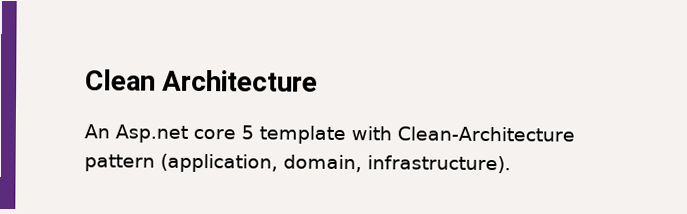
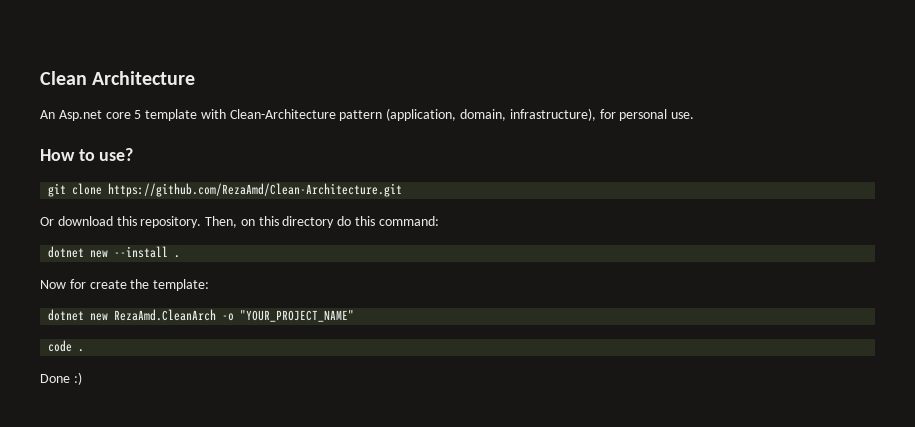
[367,155,511,174] infrastructure). -> [509,108,695,121] [40,148,134,161] [48,183,403,197] [40,216,439,228] [48,246,181,258] [40,279,210,291] [48,309,355,322] [48,340,85,352] [40,372,82,385] infrastructure), for personal use. // How to use? // git clone https://github.com/RezaAmd/Clean-Architecture.git // Or download this repository. Then, on this directory do this command: // dotnet new --install . // Now for create the template: // dotnet new RezaAmd.CleanArch -o "YOUR_PROJECT_NAME" // code . // Done :)

